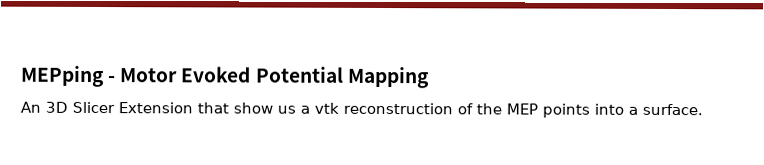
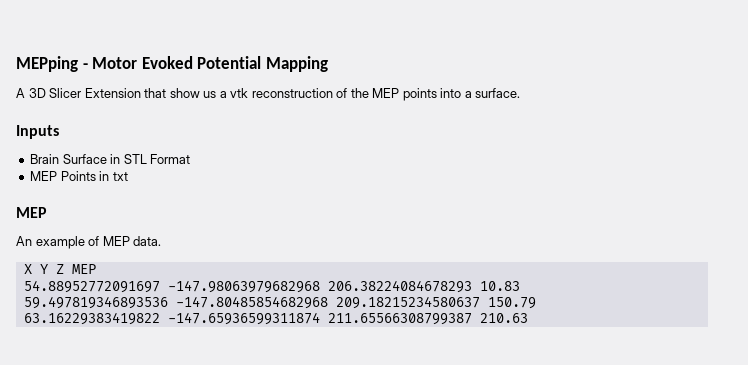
[20,101,41,113] An -> [16,88,25,98] A
(703, 109) none -> [16,125,59,139] [30,154,191,164] [30,171,128,181] [16,207,47,218] [16,236,162,249] [23,264,96,274] [23,280,520,293] [23,296,536,309] [23,312,528,325] // Inputs // Brain Surface in STL Format // MEP Points in txt // MEP // An example of MEP data. // X Y Z MEP // 54.88952772091697 -147.98063979682968 206.38224084678293 10.83 // 59.497819346893536 -147.80485854682968 209.18215234580637 150.79 // 63.16229383419822 -147.65936599311874 211.65566308799387 210.63

